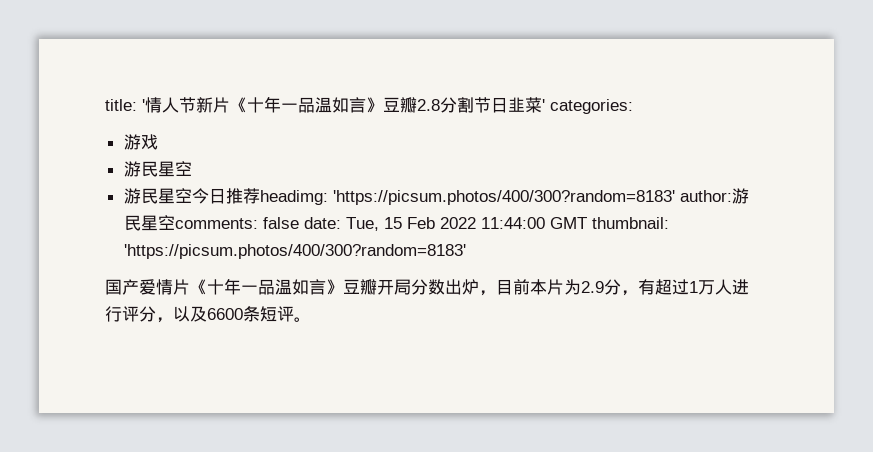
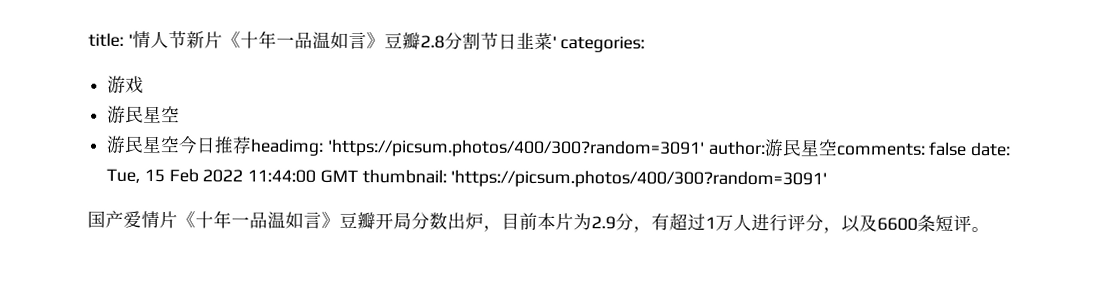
[332,190,675,205] 'https://picsum.photos/400/300?random=8183' -> [326,138,705,158] 'https://picsum.photos/400/300?random=3091'
[123,244,466,259] 'https://picsum.photos/400/300?random=8183' -> [450,169,828,189] 'https://picsum.photos/400/300?random=3091'

